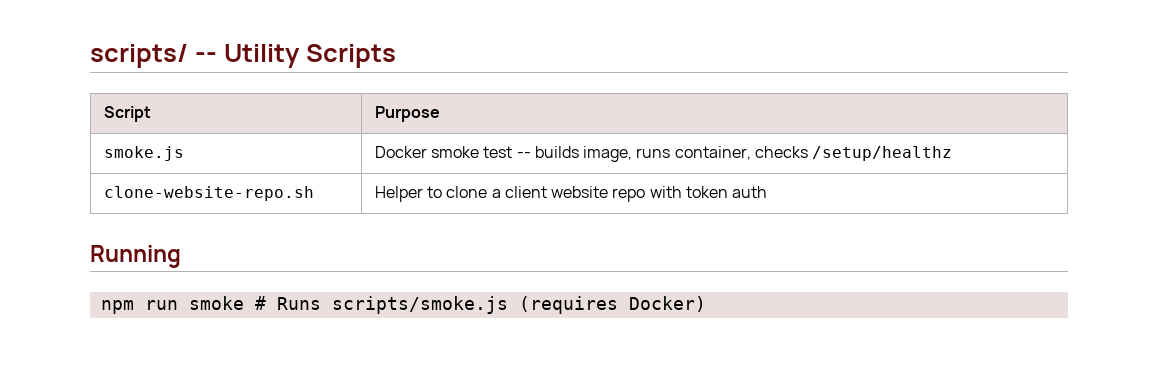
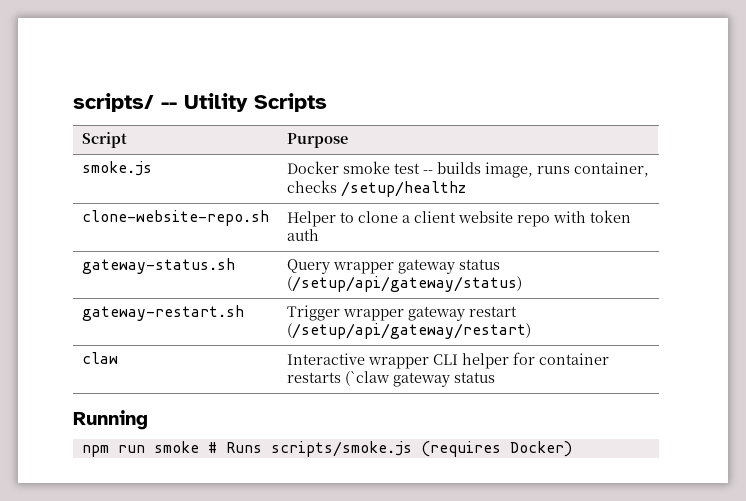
(768, 192) none -> [81,258,235,274] [286,259,500,274] [286,276,522,292] [81,305,244,321] [286,305,517,321] [286,323,531,339] [81,352,118,364] [286,352,609,369] [286,371,495,387] // gateway-status.sh | Query wrapper gateway status (/setup/api/gateway/status) // gateway-restart.sh | Trigger wrapper gateway restart (/setup/api/gateway/restart) // claw | Interactive wrapper CLI helper for container restarts (`claw gateway status

